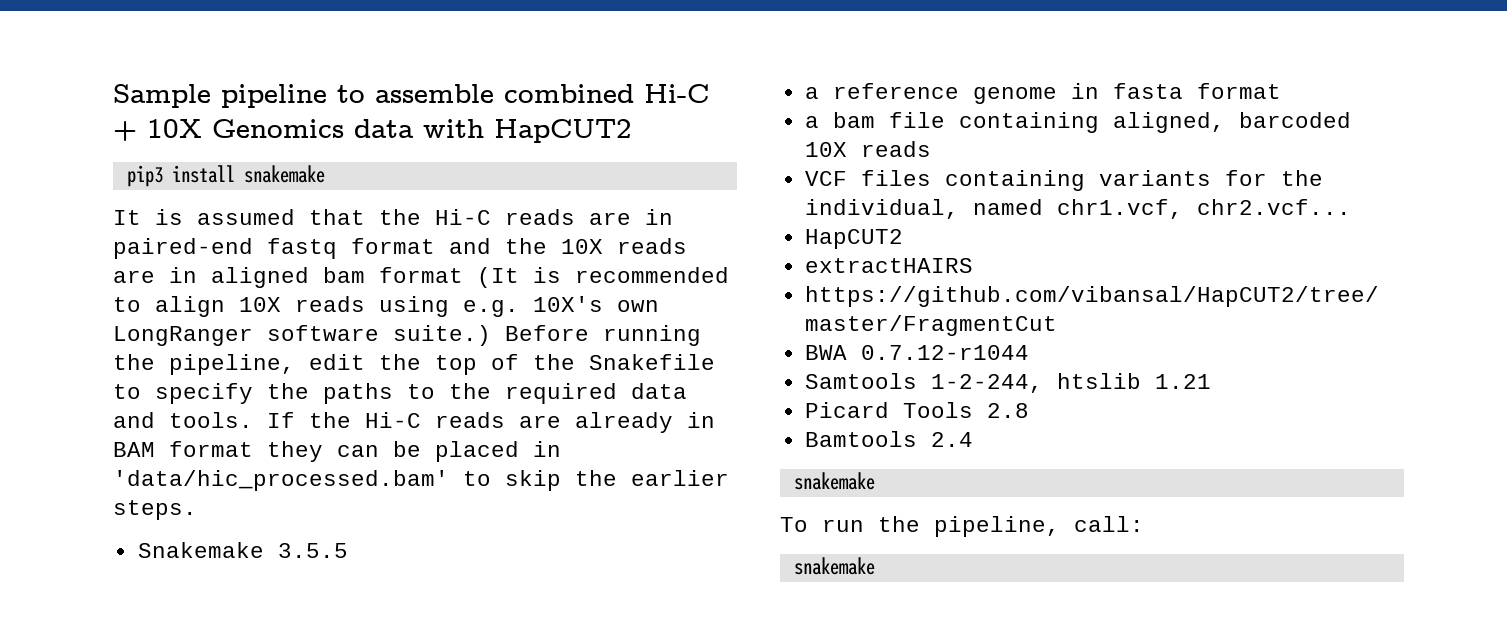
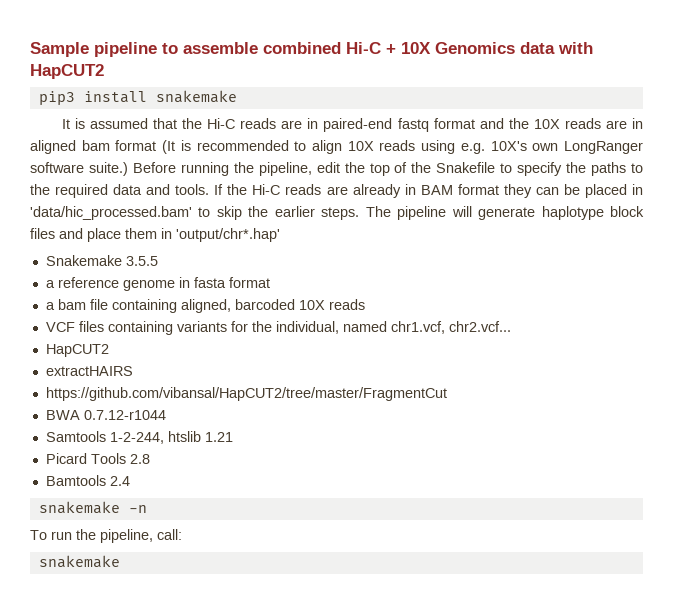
(197, 510) none -> [365,206,644,220] [30,228,280,242] The pipeline will generate haplotype block files and place them in 'output/chr*.hap'
(875, 481) none -> [128,505,147,513] -n

